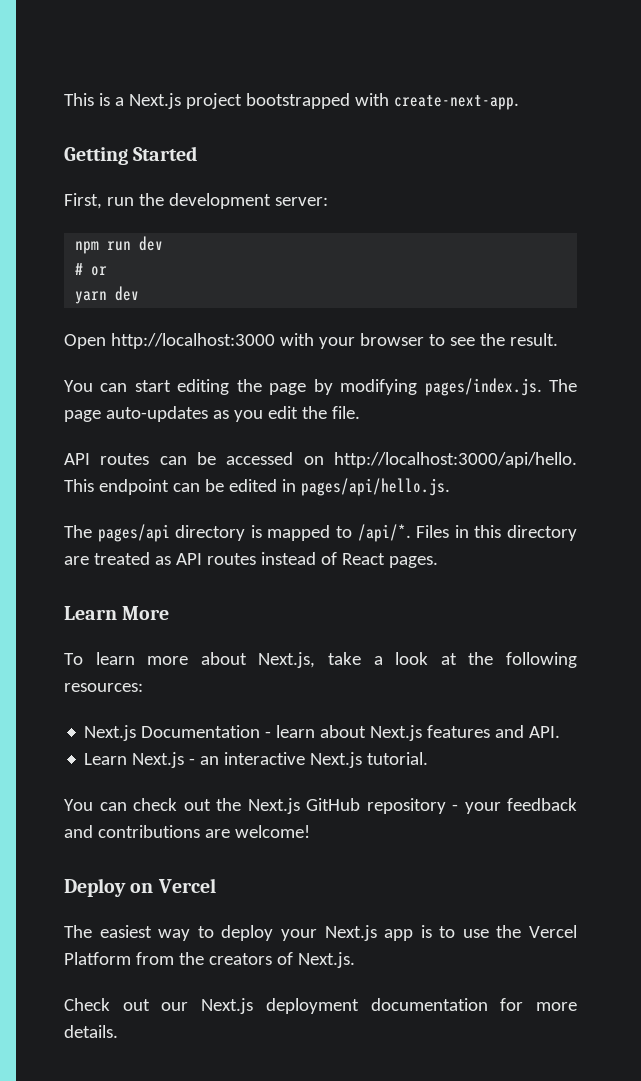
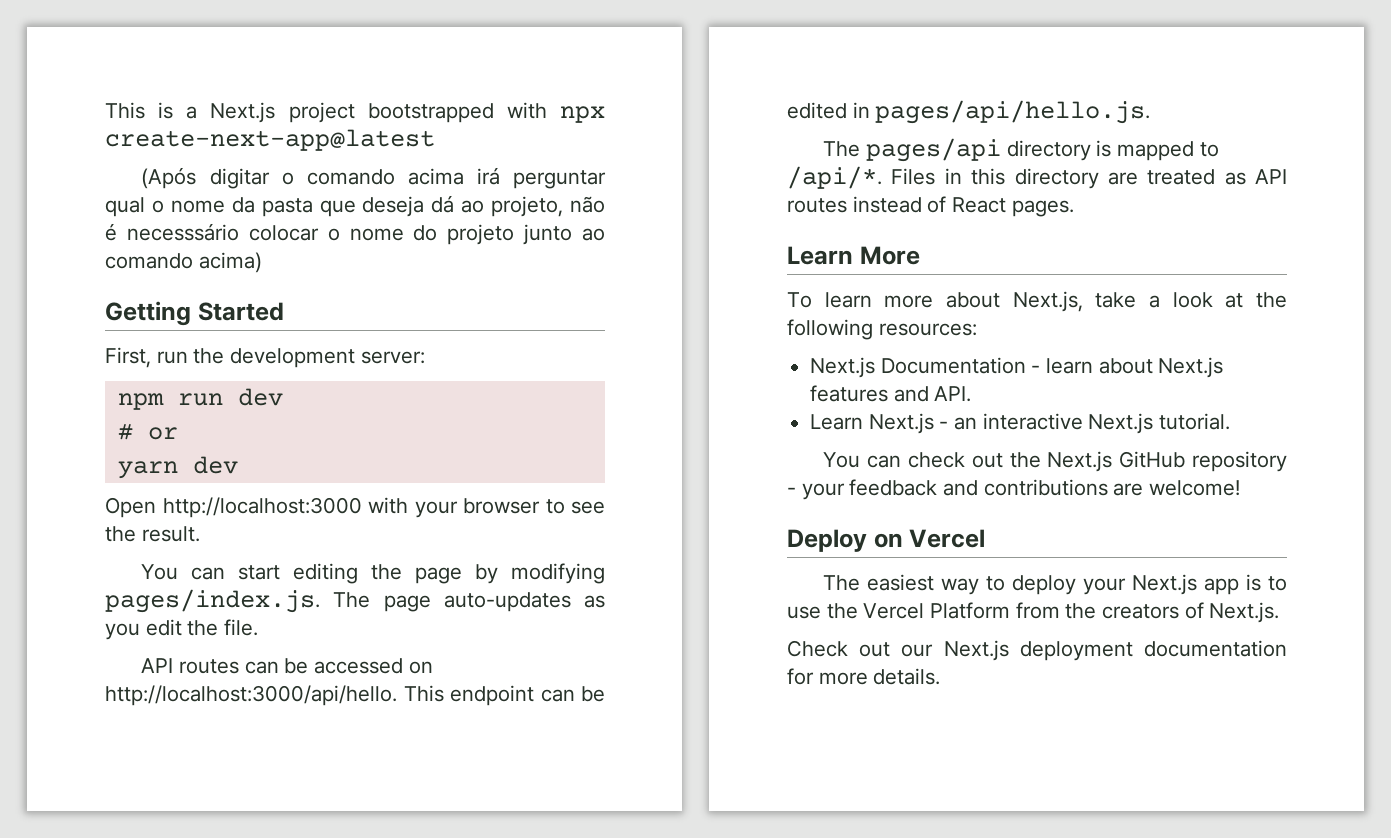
[393,95,519,110] create-next-app. -> [560,106,605,123] [105,129,435,151] [141,167,606,189] [105,195,605,217] [105,223,605,245] [105,252,262,273] npx create-next-app@latest // (Após digitar o comando acima irá perguntar qual o nome da pasta que deseja dá ao projeto, não é necesssário colocar o nome do projeto junto ao comando acima)

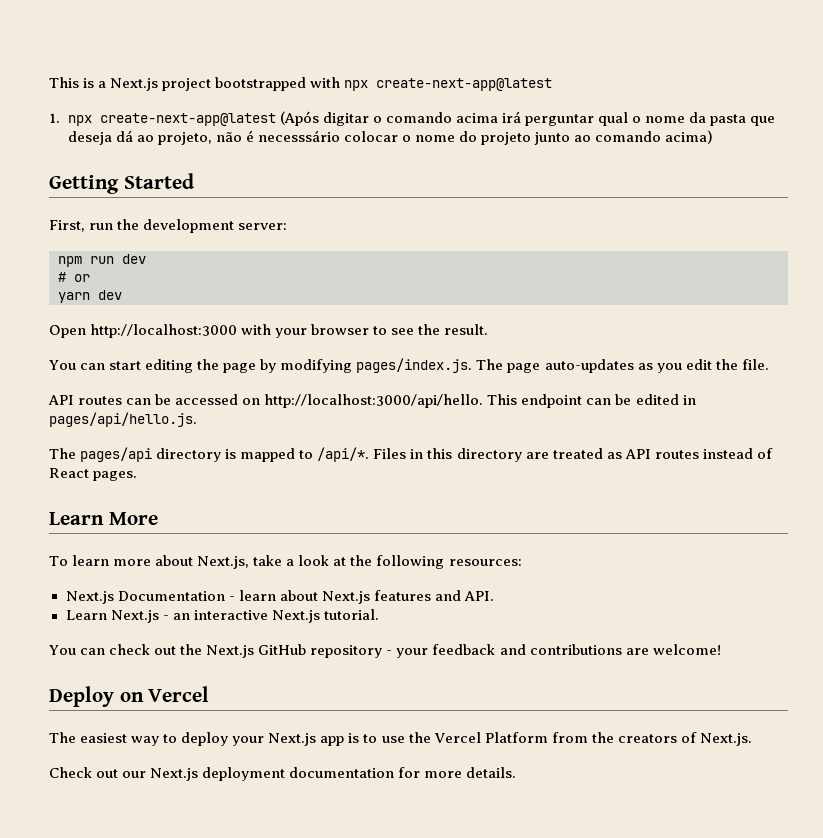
(435, 140) none -> [49,113,276,126] 1. npx create-next-app@latest

